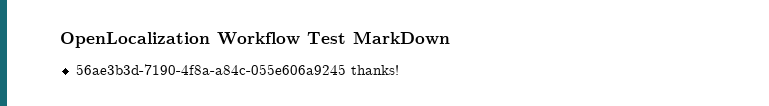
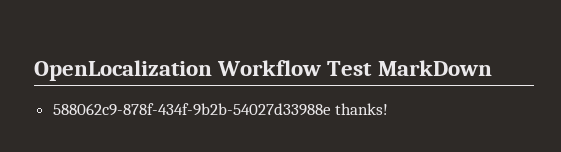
[75,64,346,75] 56ae3b3d-7190-4f8a-a84c-055e606a9245 -> [52,103,331,116] 588062c9-878f-434f-9b2b-54027d33988e

